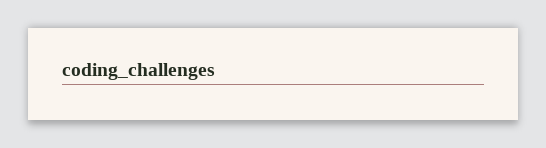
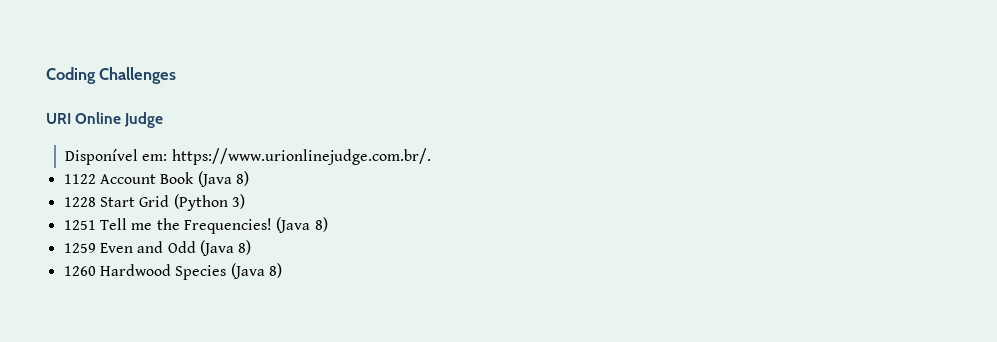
[62,63,215,80] coding_challenges -> [46,67,177,84] [46,112,164,128] [64,148,431,165] [63,171,249,187] [63,194,245,211] [63,217,328,234] [63,240,252,256] [63,263,282,280] Coding Challenges // URI Online Judge // Disponível em: https://www.urionlinejudge.com.br/. // 1122 Account Book (Java 8) // 1228 Start Grid (Python 3) // 1251 Tell me the Frequencies! (Java 8) // 1259 Even and Odd (Java 8) // 1260 Hardwood Species (Java 8)

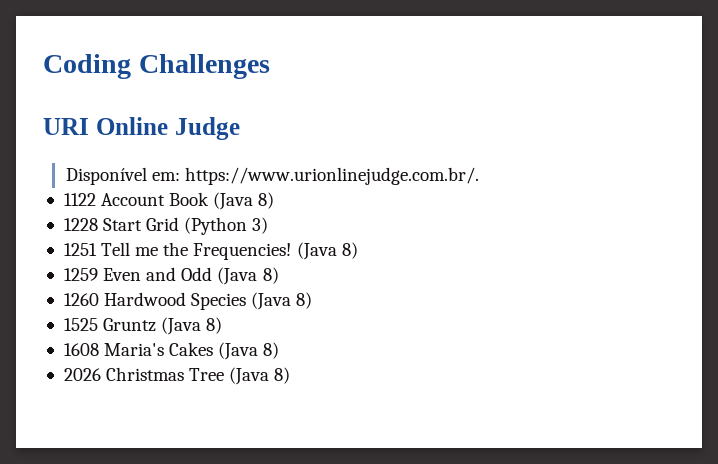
(282, 270) none -> [63,317,223,335] [63,342,280,360] [63,367,291,385] // 1525 Gruntz (Java 8) // 1608 Maria's Cakes (Java 8) // 2026 Christmas Tree (Java 8)

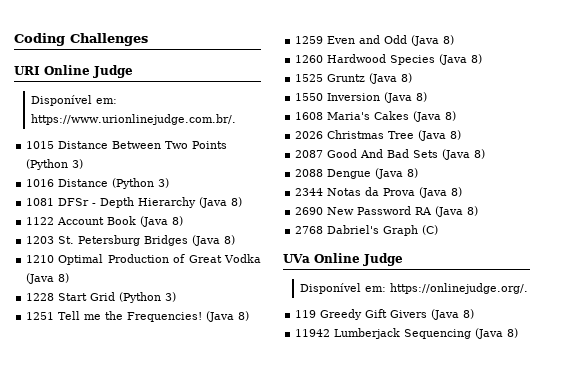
(479, 176) none -> [26,141,228,149] [26,159,84,170] [26,178,170,189] [26,197,243,208] // 1015 Distance Between Two Points (Python 3) // 1016 Distance (Python 3) // 1081 DFSr - Depth Hierarchy (Java 8)
(275, 200) none -> [26,235,236,246] [26,254,261,265] [26,273,70,284] // 1203 St. Petersburg Bridges (Java 8) // 1210 Optimal Production of Great Vodka (Java 8)
(223, 325) none -> [295,92,428,103] // 1550 Inversion (Java 8)
(291, 375) none -> [295,149,486,160] [295,168,419,179] [295,187,463,198] [295,206,479,217] [295,225,439,236] [283,253,403,266] [299,283,528,294] [295,309,475,320] [295,328,519,339] // 2087 Good And Bad Sets (Java 8) // 2088 Dengue (Java 8) // 2344 Notas da Prova (Java 8) // 2690 New Password RA (Java 8) // 2768 Dabriel's Graph (C) // UVa Online Judge // Disponível em: https://onlinejudge.org/. // 119 Greedy Gift Givers (Java 8) // 11942 Lumberjack Sequencing (Java 8)

